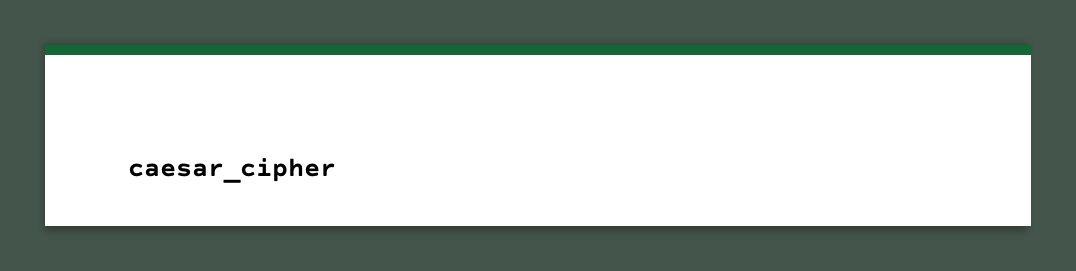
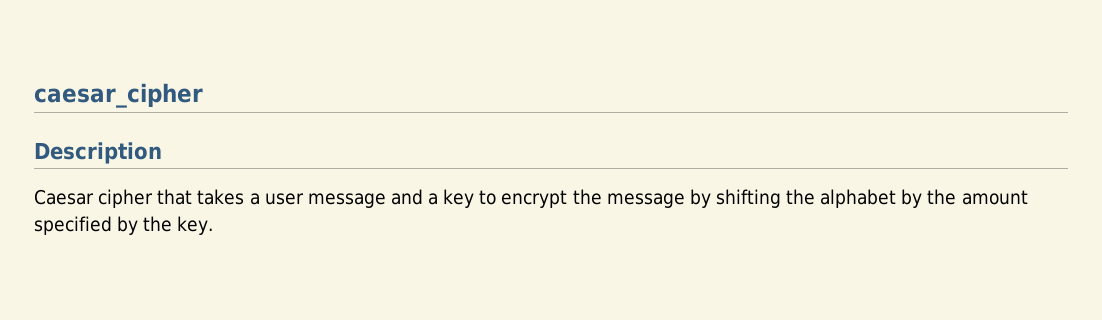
(336, 170) none -> [34,142,162,164] [34,189,1028,208] [34,216,214,235] // Description // Caesar cipher that takes a user message and a key to encrypt the message by shifting the alphabet by the amount specified by the key.

